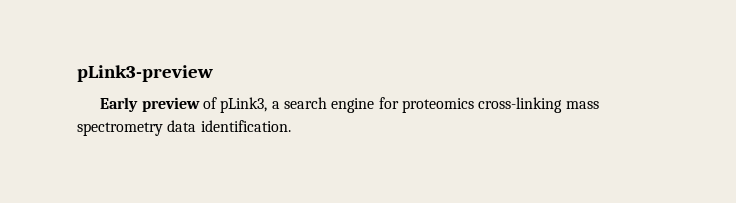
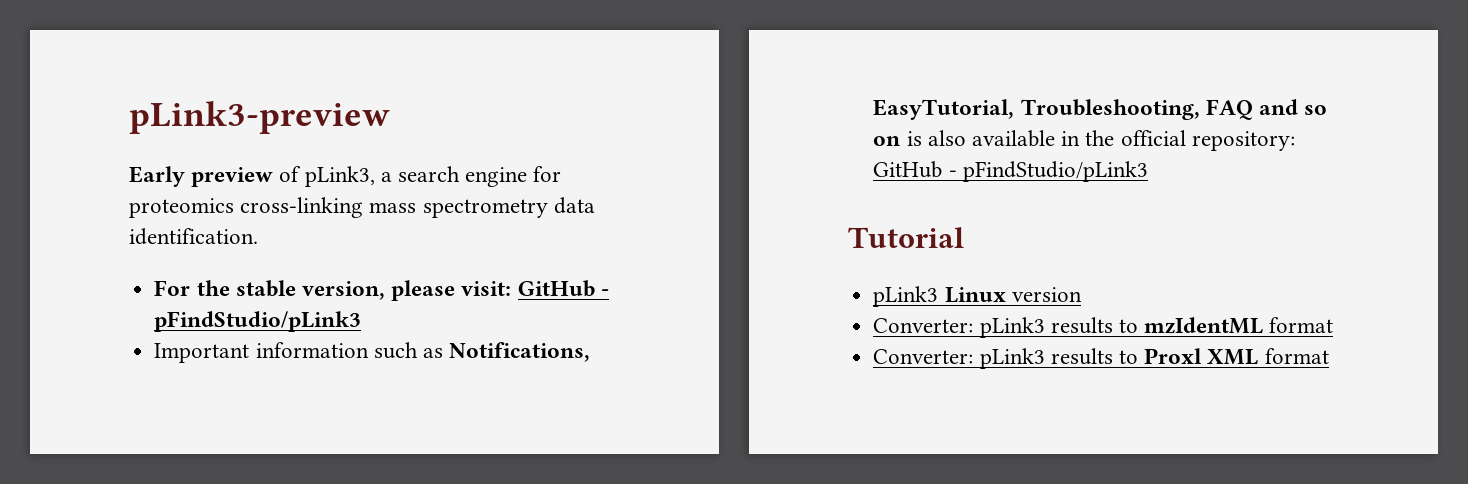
(291, 126) none -> [154,280,609,301] [154,311,362,332] [154,342,591,363] [873,99,1328,120] [873,130,1295,151] [873,161,1148,182] [848,227,964,248] [873,286,1082,307] [873,317,1334,338] [873,348,1329,369] // For the stable version, please visit: GitHub - pFindStudio/pLink3 // Important information such as Notifications, EasyTutorial, Troubleshooting, FAQ and so on is also available in the official repository: GitHub - pFindStudio/pLink3 // Tutorial // pLink3 Linux version // Converter: pLink3 results to mzIdentML format // Converter: pLink3 results to Proxl XML format

